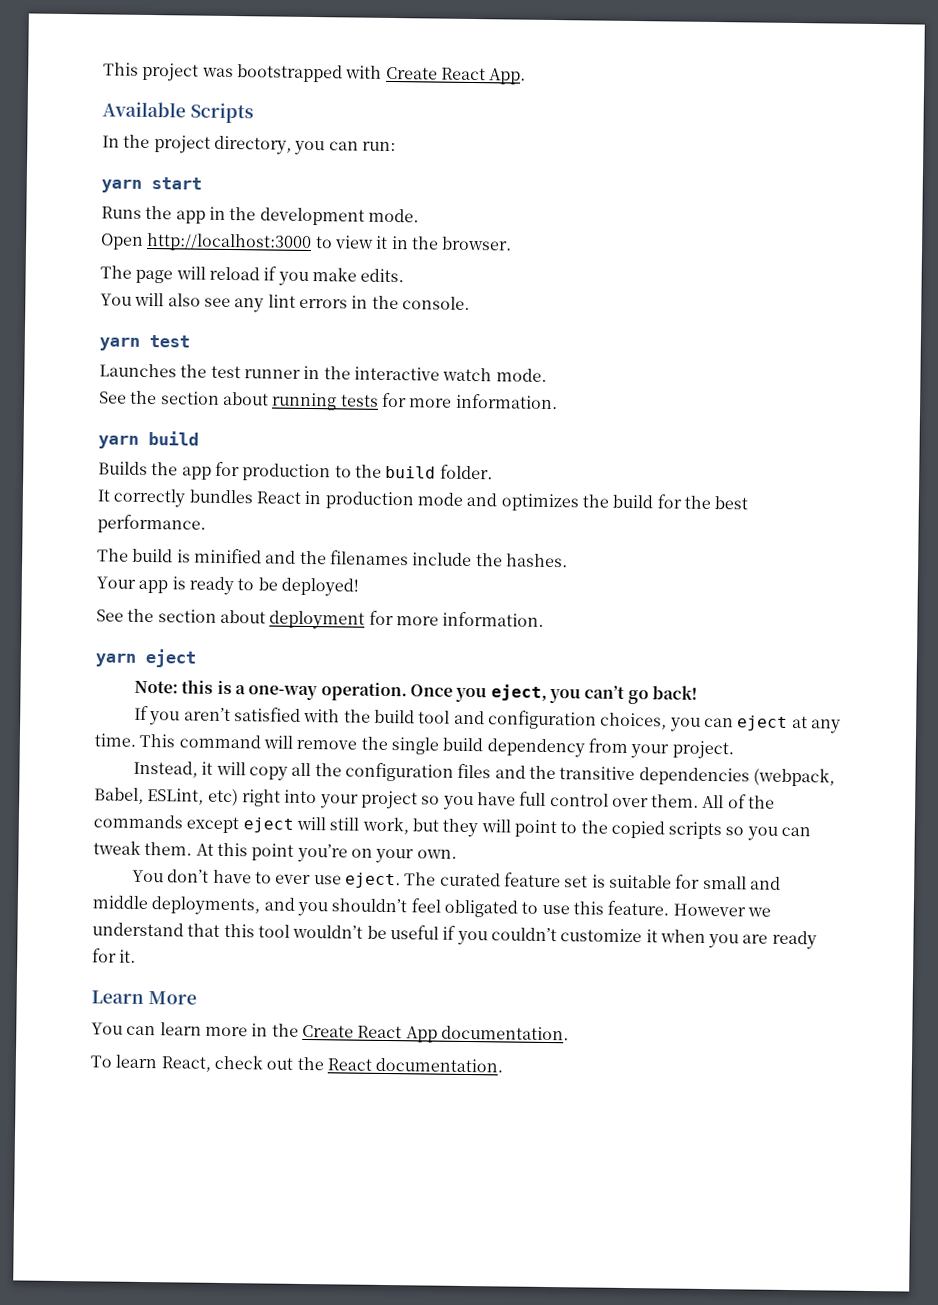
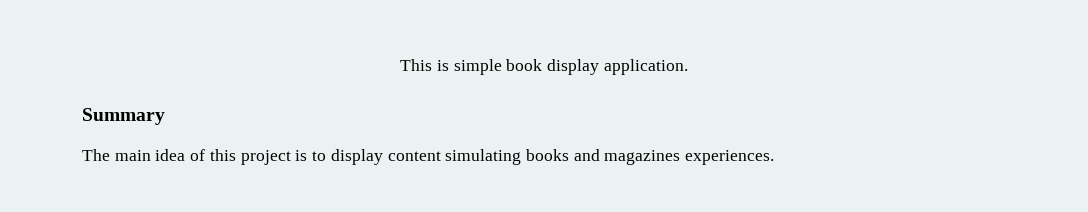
[103,62,527,85] [102,101,254,124] [102,134,396,156] [101,177,202,193] [101,205,419,226] [100,232,513,253] [100,265,405,286] [100,292,470,313] [99,335,190,351] [99,363,547,382] [99,390,558,411] [98,431,199,449] [98,461,493,482] [97,488,749,512] [97,514,206,534] [97,548,568,568] [96,576,359,597] [96,608,545,630] [95,648,197,668] [134,679,698,705] [134,705,841,734] [94,733,734,760] [133,760,835,787] [94,787,776,811] [93,814,812,841] [93,840,457,864] [132,869,781,890] [92,895,771,918] [92,922,817,950] [92,948,137,963] [91,990,197,1005] [91,1022,569,1043] [90,1054,504,1073] This project was bootstrapped with Create React App. // Available Scripts // In the project directory, you can run: // yarn start // Runs the app in the development mode. // Open http://localhost:3000 to view it in the browser. // The page will reload if you make edits. // You will also see any lint errors in the console. // yarn test // Launches the test runner in the interactive watch mode. // See the section about running tests for more information. // yarn build // Builds the app for production to the build folder. // It correctly bundles React in production mode and optimizes the build for the best performance. // The build is minified and the filenames include the hashes. // Your app is ready to be deployed! // See the section about deployment for more information. // yarn eject // Note: this is a one-way operation. Once you eject, you can’t go back! // If you aren’t satisfied with the build tool and configuration choices, you can eject at any time. This command will remove the single build dependency from your project. // Instead, it will copy all the configuration files and the transitive dependencies (webpack, Babel, ESLint, etc) right into your project so you have full control over them. All of the commands except eject will still work, but they will point to the copied scripts so you can tweak them. At this point you’re on your own. // You don’t have to ever use eject. The curated feature set is suitable for small and middle deployments, and you shouldn’t feel obligated to use this feature. However we understand that this tool wouldn’t be useful if you couldn’t customize it when you are ready for it. // Learn More // You can learn more in the Create React App documentation. // To learn React, check out the React documentation. -> [400,59,688,75] [82,108,165,125] [82,149,775,165] This is simple book display application. // Summary // The main idea of this project is to display content simulating books and magazines experiences.

